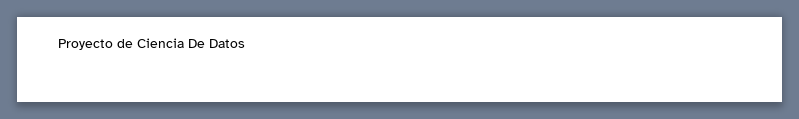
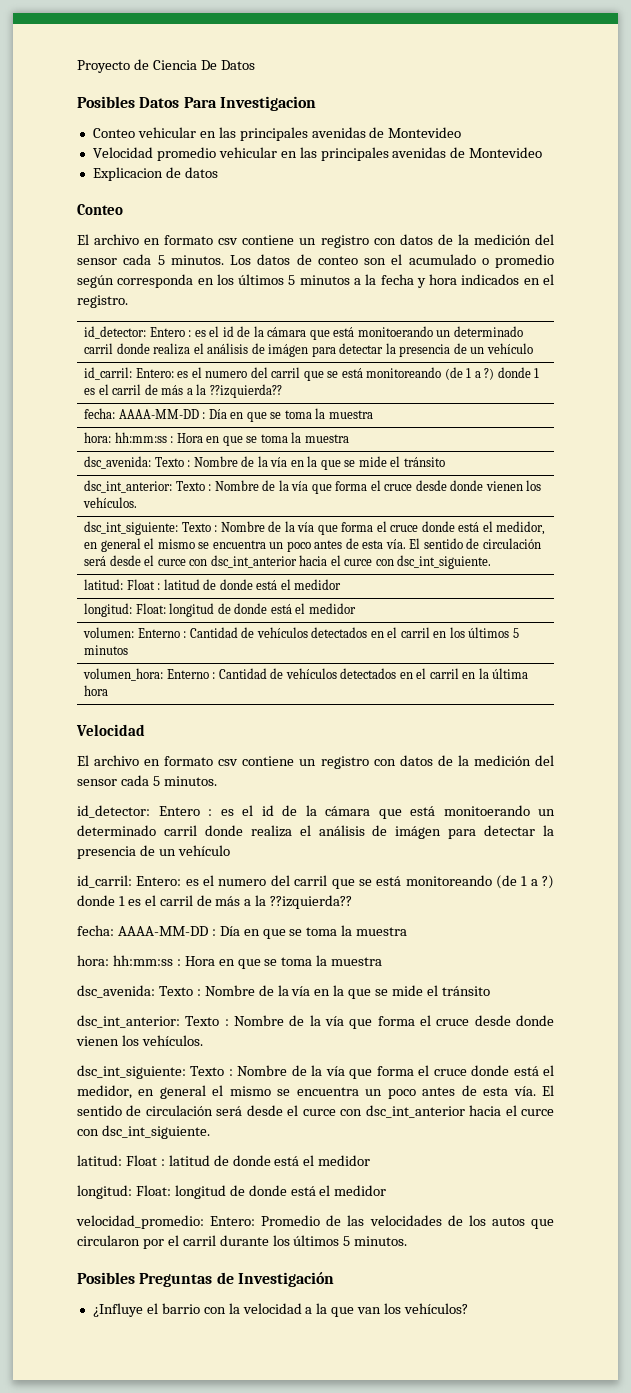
(245, 43) none -> [77,96,316,111] [92,127,462,141] [92,147,543,161] [92,167,218,181] [77,204,123,215] [77,234,554,248] [77,254,554,268] [77,274,554,288] [77,295,128,308] [84,326,523,340] [84,343,533,357] [84,367,540,381] [84,384,282,398] [84,408,373,422] [84,432,349,446] [84,456,445,470] [84,480,542,494] [83,497,138,508] [84,521,546,535] [84,538,541,552] [84,555,492,569] [84,579,342,590] [84,603,356,617] [83,627,519,638] [84,645,129,655] [83,668,529,681] [84,685,109,696] [76,724,145,736] [77,755,554,769] [77,775,217,786] [77,805,555,819] [77,825,554,839] [77,845,230,859] [77,875,554,889] [77,895,353,909] [77,925,408,939] [77,955,383,969] [77,985,490,999] [77,1015,554,1029] [76,1035,203,1046] [77,1065,554,1079] [77,1085,554,1099] [77,1105,554,1118] [77,1125,210,1139] [77,1155,371,1166] [77,1185,387,1199] [76,1215,554,1229] [77,1235,408,1249] [77,1272,334,1287] [92,1303,469,1317] // Posibles Datos Para Investigacion // Conteo vehicular en las principales avenidas de Montevideo // Velocidad promedio vehicular en las principales avenidas de Montevideo // Explicacion de datos // Conteo // El archivo en formato csv contiene un registro con datos de la medición del sensor cada 5 minutos. Los datos de conteo son el acumulado o promedio según corresponda en los últimos 5 minutos a la fecha y hora indicados en el registro. // id_detector: Entero : es el id de la cámara que está monitoerando un determinado carril donde realiza el análisis de imágen para detectar la presencia de un vehículo // id_carril: Entero: es el numero del carril que se está monitoreando (de 1 a ?) donde 1 es el carril de más a la ??izquierda?? // fecha: AAAA-MM-DD : Día en que se toma la muestra // hora: hh:mm:ss : Hora en que se toma la muestra // dsc_avenida: Texto : Nombre de la vía en la que se mide el tránsito // dsc_int_anterior: Texto : Nombre de la vía que forma el cruce desde donde vienen los vehículos. // dsc_int_siguiente: Texto : Nombre de la vía que forma el cruce donde está el medidor, en general el mismo se encuentra un poco antes de esta vía. El sentido de circulación será desde el curce con dsc_int_anterior hacia el curce con dsc_int_siguiente. // latitud: Float : latitud de donde está el medidor // longitud: Float: longitud de donde está el medidor // volumen: Enterno : Cantidad de vehículos detectados en el carril en los últimos 5 minutos // volumen_hora: Enterno : Cantidad de vehículos detectados en el carril en la última hora // Velocidad // El archivo en formato csv contiene un registro con datos de la medición del sensor cada 5 minutos. // id_detector: Entero : es el id de la cámara que está monitoerando un determinado carril donde realiza el análisis de imágen para detectar la presencia de un vehículo // id_carril: Entero: es el numero del carril que se está monitoreando (de 1 a ?) donde 1 es el carril de más a la ??izquierda?? // fecha: AAAA-MM-DD : Día en que se toma la muestra // hora: hh:mm:ss : Hora en que se toma la muestra // dsc_avenida: Texto : Nombre de la vía en la que se mide el tránsito // dsc_int_anterior: Texto : Nombre de la vía que forma el cruce desde donde vienen los vehículos. // dsc_int_siguiente: Texto : Nombre de la vía que forma el cruce donde está el medidor, en general el mismo se encuentra un poco antes de esta vía. El sentido de circulación será desde el curce con dsc_int_anterior hacia el curce con dsc_int_siguiente. // latitud: Float : latitud de donde está el medidor // longitud: Float: longitud de donde está el medidor // velocidad_promedio: Entero: Promedio de las velocidades de los autos que circularon por el carril durante los últimos 5 minutos. // Posibles Preguntas de Investigación // ¿Influye el barrio con la velocidad a la que van los vehículos?

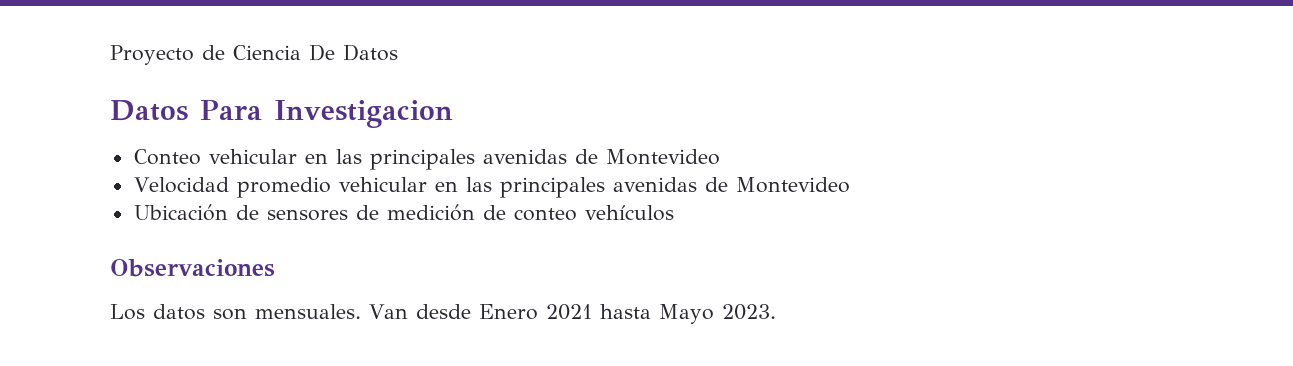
[77,96,135,108] Posibles -> (398, 52) none
[92,167,218,181] [77,204,123,215] [77,234,554,248] [77,254,554,268] [77,274,554,288] [77,295,128,308] [84,326,523,340] [84,343,533,357] [84,367,540,381] [84,384,282,398] [84,408,373,422] [84,432,349,446] [84,456,445,470] [84,480,542,494] [83,497,138,508] [84,521,546,535] [84,538,541,552] [84,555,492,569] [84,579,342,590] [84,603,356,617] [83,627,519,638] [84,645,129,655] [83,668,529,681] [84,685,109,696] [76,724,145,736] [77,755,554,769] [77,775,217,786] [77,805,555,819] [77,825,554,839] [77,845,230,859] [77,875,554,889] [77,895,353,909] [77,925,408,939] [77,955,383,969] [77,985,490,999] [77,1015,554,1029] [76,1035,203,1046] [77,1065,554,1079] [77,1085,554,1099] [77,1105,554,1118] [77,1125,210,1139] [77,1155,371,1166] [77,1185,387,1199] [76,1215,554,1229] [77,1235,408,1249] [77,1272,334,1287] [92,1303,469,1317] Explicacion de datos // Conteo // El archivo en formato csv contiene un registro con datos de la medición del sensor cada 5 minutos. Los datos de conteo son el acumulado o promedio según corresponda en los últimos 5 minutos a la fecha y hora indicados en el registro. // id_detector: Entero : es el id de la cámara que está monitoerando un determinado carril donde realiza el análisis de imágen para detectar la presencia de un vehículo // id_carril: Entero: es el numero del carril que se está monitoreando (de 1 a ?) donde 1 es el carril de más a la ??izquierda?? // fecha: AAAA-MM-DD : Día en que se toma la muestra // hora: hh:mm:ss : Hora en que se toma la muestra // dsc_avenida: Texto : Nombre de la vía en la que se mide el tránsito // dsc_int_anterior: Texto : Nombre de la vía que forma el cruce desde donde vienen los vehículos. // dsc_int_siguiente: Texto : Nombre de la vía que forma el cruce donde está el medidor, en general el mismo se encuentra un poco antes de esta vía. El sentido de circulación será desde el curce con dsc_int_anterior hacia el curce con dsc_int_siguiente. // latitud: Float : latitud de donde está el medidor // longitud: Float: longitud de donde está el medidor // volumen: Enterno : Cantidad de vehículos detectados en el carril en los últimos 5 minutos // volumen_hora: Enterno : Cantidad de vehículos detectados en el carril en la última hora // Velocidad // El archivo en formato csv contiene un registro con datos de la medición del sensor cada 5 minutos. // id_detector: Entero : es el id de la cámara que está monitoerando un determinado carril donde realiza el análisis de imágen para detectar la presencia de un vehículo // id_carril: Entero: es el numero del carril que se está monitoreando (de 1 a ?) donde 1 es el carril de más a la ??izquierda?? // fecha: AAAA-MM-DD : Día en que se toma la muestra // hora: hh:mm:ss : Hora en que se toma la muestra // dsc_avenida: Texto : Nombre de la vía en la que se mide el tránsito // dsc_int_anterior: Texto : Nombre de la vía que forma el cruce desde donde vienen los vehículos. // dsc_int_siguiente: Texto : Nombre de la vía que forma el cruce donde está el medidor, en general el mismo se encuentra un poco antes de esta vía. El sentido de circulación será desde el curce con dsc_int_anterior hacia el curce con dsc_int_siguiente. // latitud: Float : latitud de donde está el medidor // longitud: Float: longitud de donde está el medidor // velocidad_promedio: Entero: Promedio de las velocidades de los autos que circularon por el carril durante los últimos 5 minutos. // Posibles Preguntas de Investigación // ¿Influye el barrio con la velocidad a la que van los vehículos? -> [133,204,674,221] [110,259,275,277] [110,304,776,324] Ubicación de sensores de medición de conteo vehículos // Observaciones // Los datos son mensuales. Van desde Enero 2021 hasta Mayo 2023.

